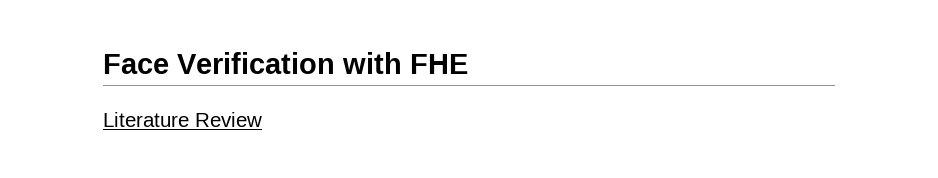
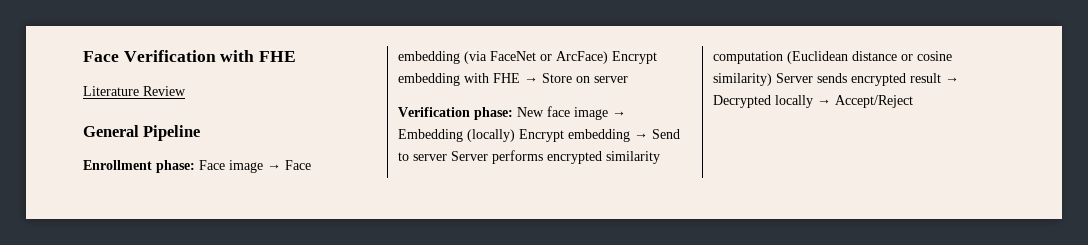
(262, 119) none -> [83,125,201,141] [83,160,311,173] [398,51,657,64] [398,73,628,86] [398,106,626,120] [398,129,680,142] [398,150,660,164] [713,51,952,64] [713,73,959,86] [713,95,913,108] // General Pipeline // Enrollment phase: Face image → Face embedding (via FaceNet or ArcFace) Encrypt embedding with FHE → Store on server // Verification phase: New face image → Embedding (locally) Encrypt embedding → Send to server Server performs encrypted similarity computation (Euclidean distance or cosine similarity) Server sends encrypted result → Decrypted locally → Accept/Reject

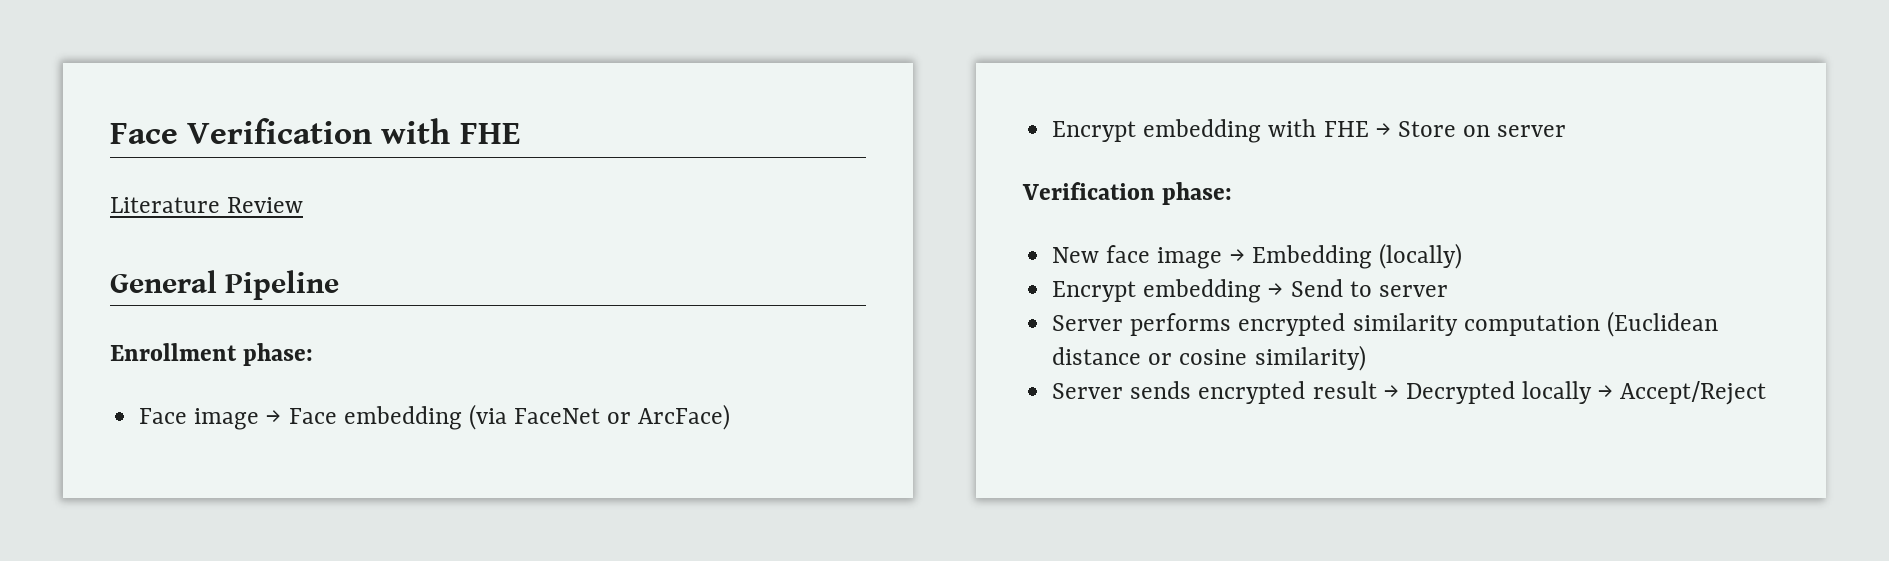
(195, 166) none -> (314, 354) //
(608, 57) none -> (731, 417) //
(513, 113) none -> (1233, 193) //
(515, 135) none -> (1462, 256) //
(447, 157) none -> (1448, 291) //
(772, 79) none -> (1366, 358) //

